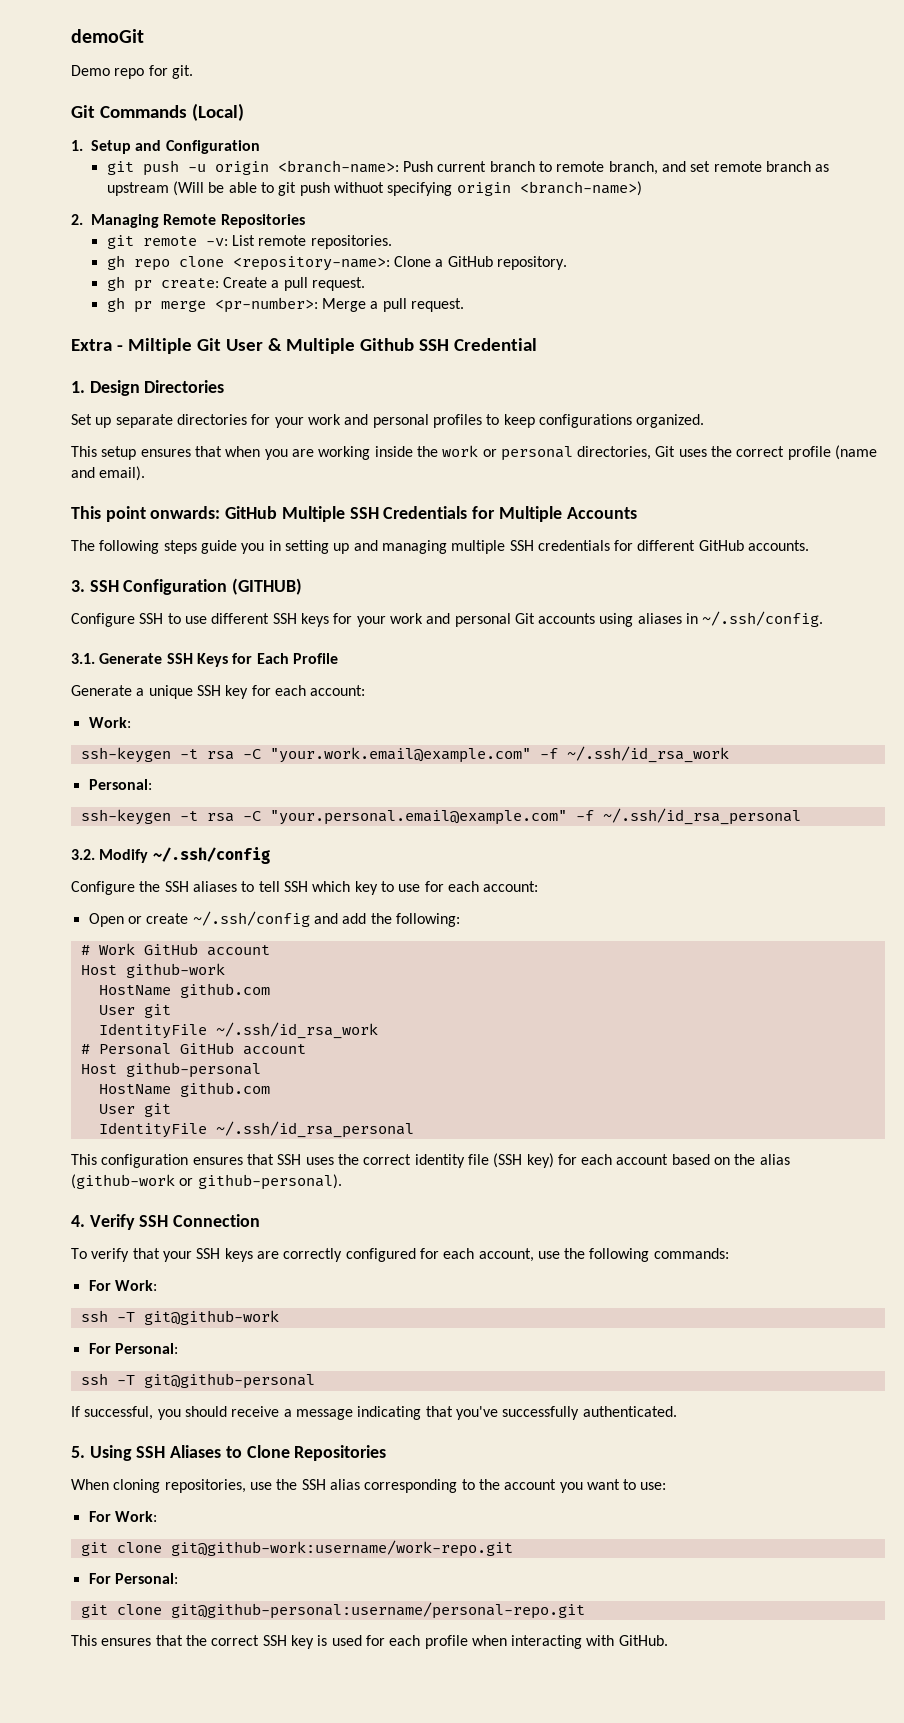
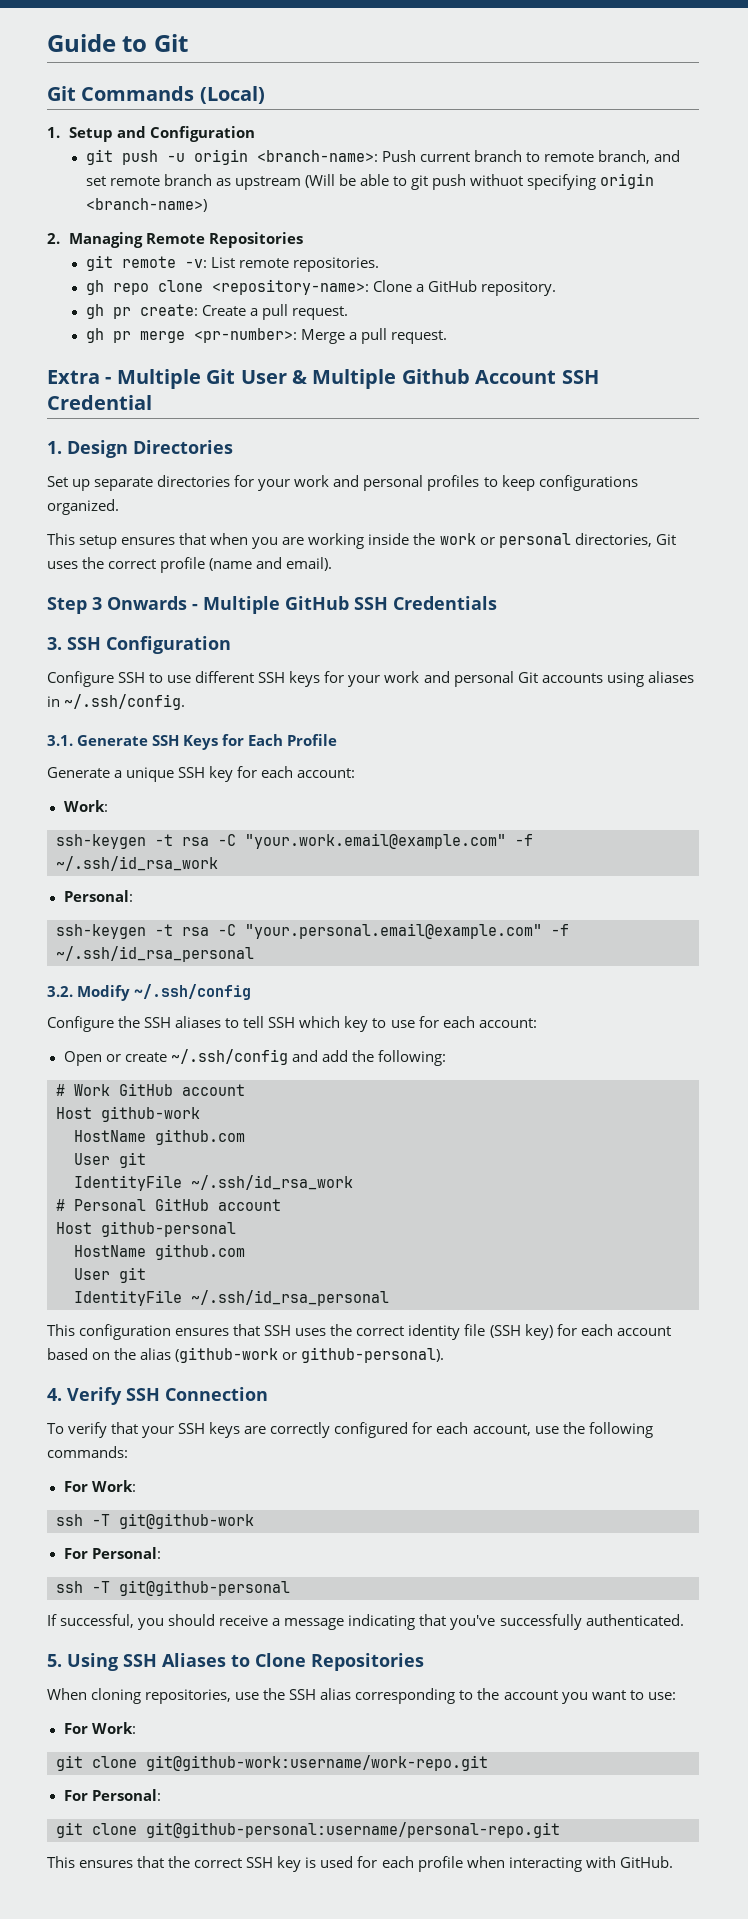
[71,29,144,43] [71,65,193,79] demoGit // Demo repo for git. -> [47,34,188,52] Guide to Git
[127,338,192,354] Miltiple -> [116,369,201,389] Multiple
(414, 344) none -> [475,370,557,384] Account
[71,506,637,522] [71,540,810,554] This point onwards: GitHub Multiple SSH Credentials for Multiple Accounts // The following steps guide you in setting up and managing multiple SSH credentials for different GitHub accounts. -> [47,596,497,614] Step 3 Onwards - Multiple GitHub SSH Credentials
[232,578,303,595] (GITHUB) -> (231, 645) none

